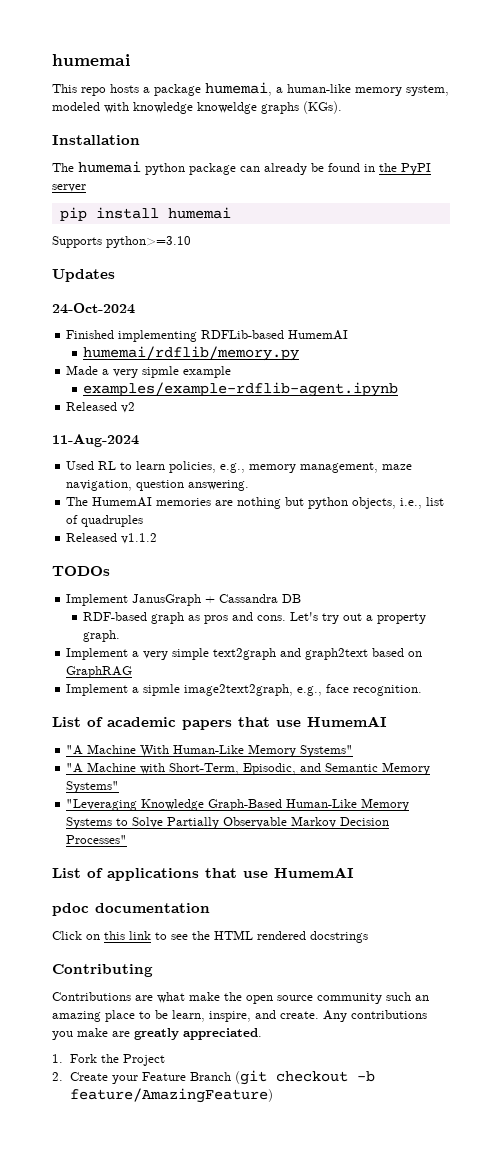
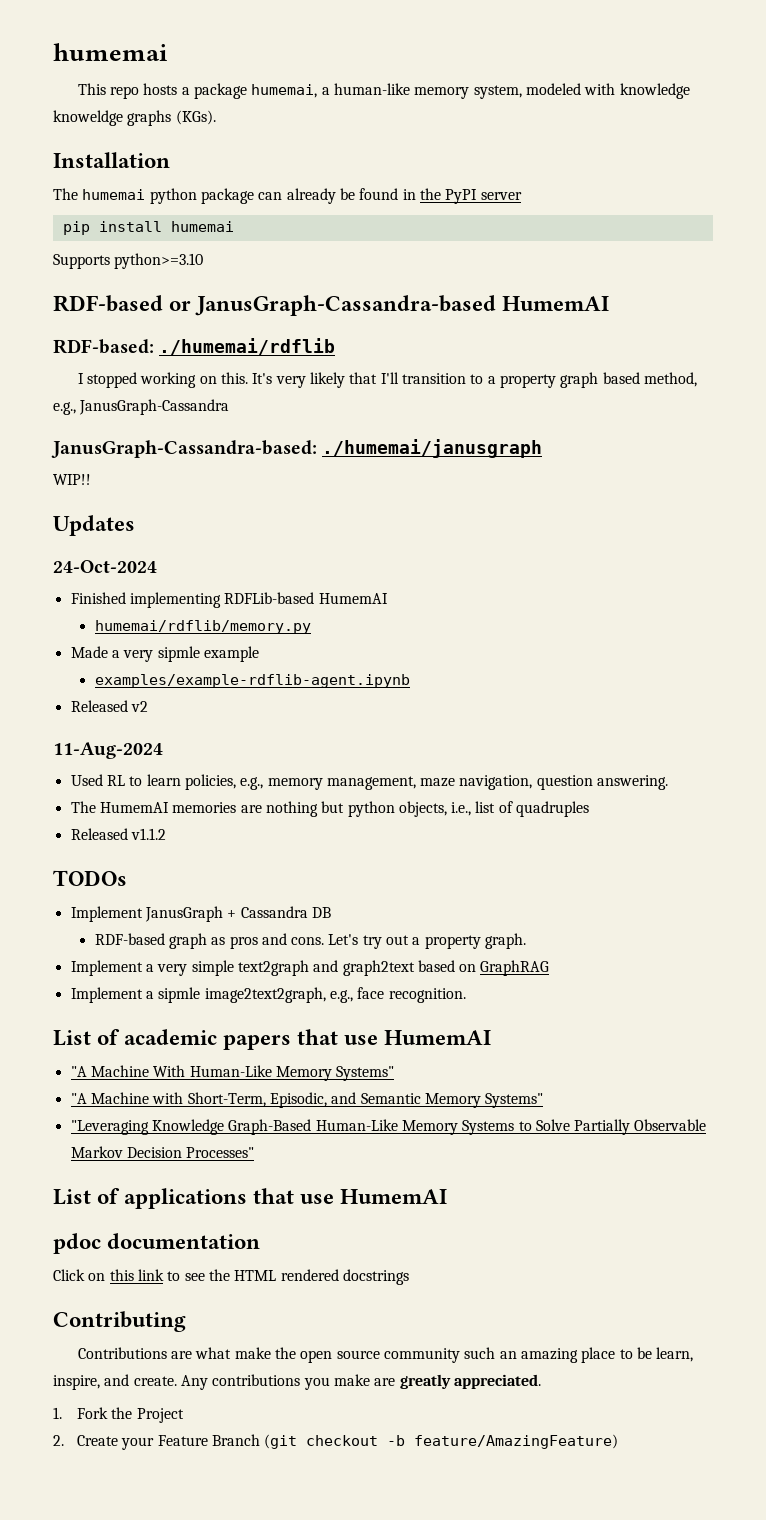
(191, 242) none -> [53,295,610,316] [53,338,336,355] [77,372,697,388] [53,399,230,415] [51,439,543,458] [53,474,91,485] // RDF-based or JanusGraph-Cassandra-based HumemAI // RDF-based: ./humemai/rdflib // I stopped working on this. It's very likely that I'll transition to a property graph based method, e.g., JanusGraph-Cassandra // JanusGraph-Cassandra-based: ./humemai/janusgraph // WIP!!

